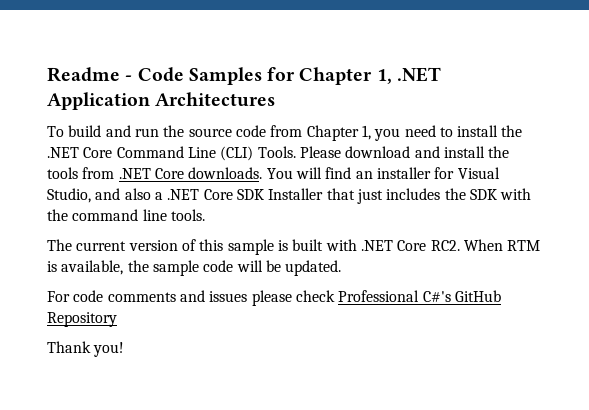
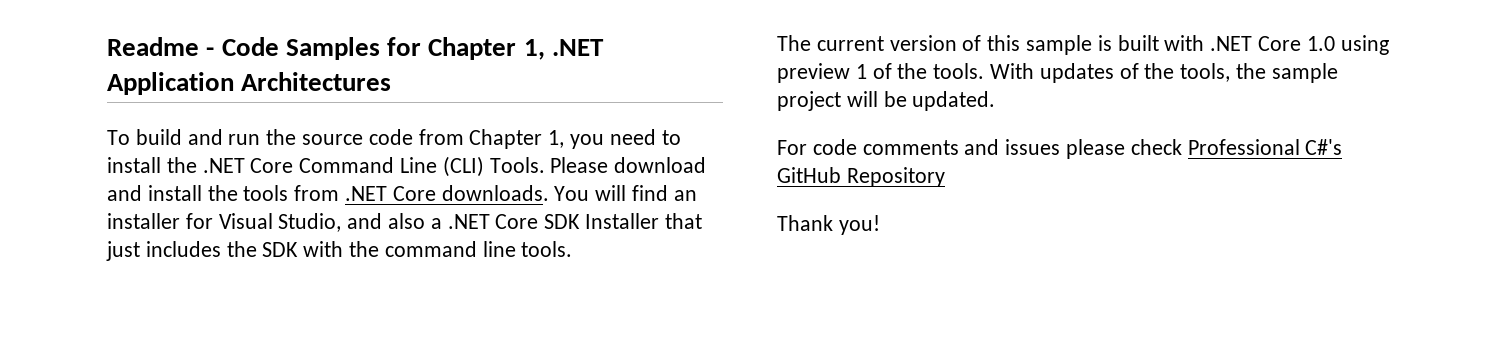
[430,239,541,251] [47,260,124,275] RC2. When RTM is available, -> [1306,35,1389,55] [777,63,1231,83] 1.0 using preview 1 of the tools. With updates of the tools,
[203,260,234,272] code -> [777,91,841,111] project

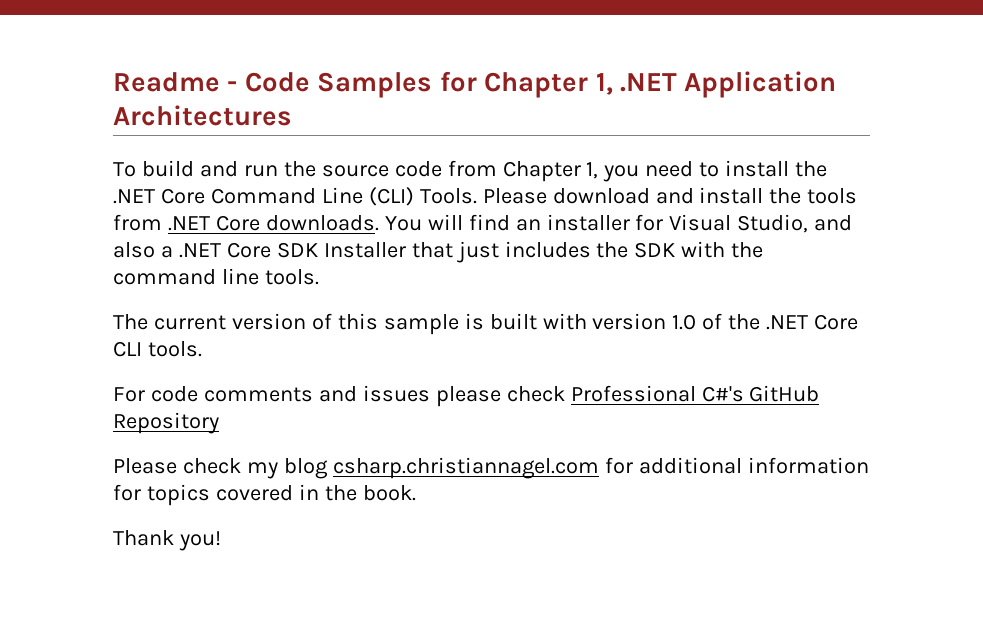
[1210,35,1389,55] [777,63,1338,83] [777,91,996,111] .NET Core 1.0 using preview 1 of the tools. With updates of the tools, the sample project will be updated. -> [592,313,859,330] [113,341,202,357] version 1.0 of the .NET Core CLI tools.
(945, 177) none -> [113,457,869,479] [113,484,416,506] // Please check my blog csharp.christiannagel.com for additional information for topics covered in the book.

